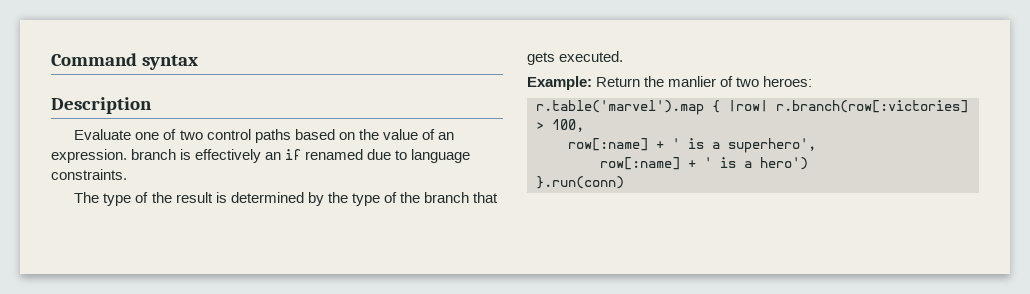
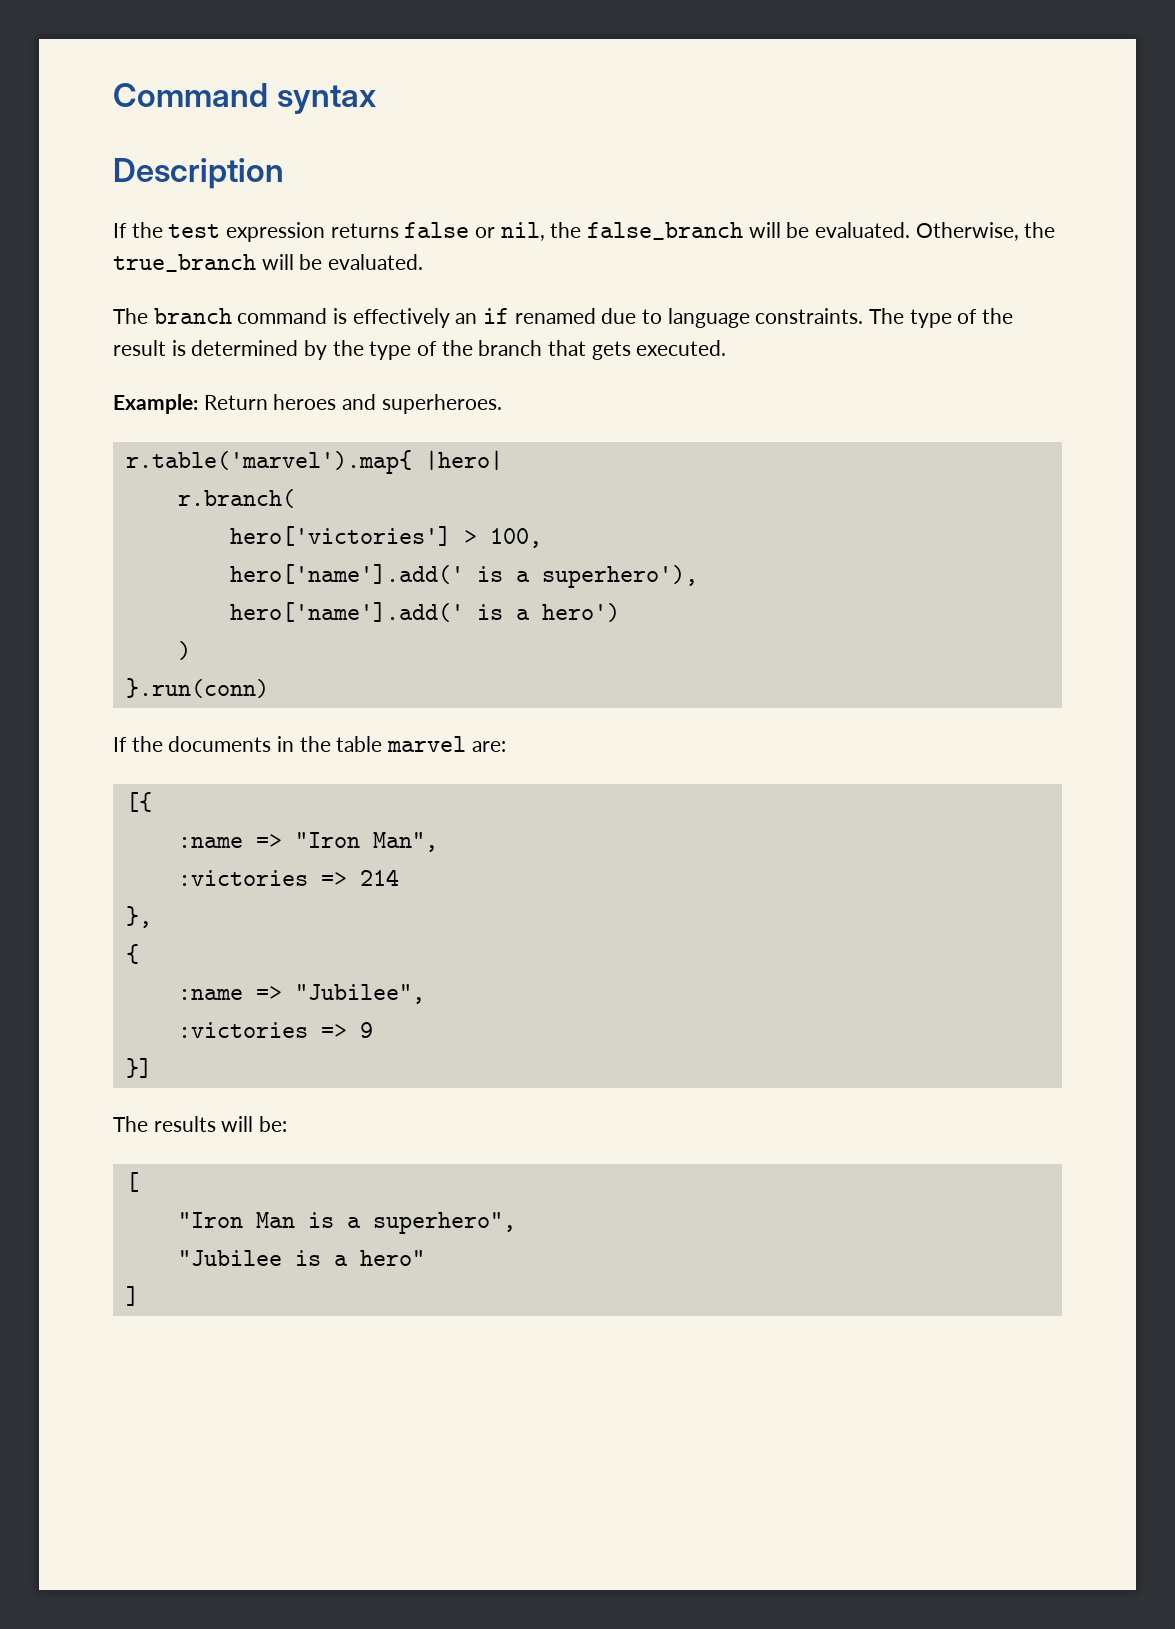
[74,129,454,143] [51,149,177,163] Evaluate one of two control paths based on the value of an expression. branch -> [113,222,1056,242] [113,254,424,272] [113,308,328,324] If the test expression returns false or nil, the false_branch will be evaluated. Otherwise, the true_branch will be evaluated. // The branch command
(127, 174) // -> (864, 316) none
[644,76,813,87] [536,100,968,115] [536,119,584,132] [568,138,816,153] [600,157,712,170] the manlier of two heroes: // r.table('marvel').map { |row| r.branch(row[:victories] > 100, // row[:name] + ' is a superhero', // row[:name] + ' -> [273,394,502,414] [125,450,503,474] [177,489,295,508] [229,526,542,548] [229,564,698,588] [229,602,464,622] heroes and superheroes. // r.table('marvel').map{ |hero| // r.branch( // hero['victories'] > 100, // hero['name'].add(' is a superhero'), // hero['name'].add('
(808, 163) none -> [177,641,191,660] // )
(624, 182) none -> [113,736,506,752] [125,792,152,812] [177,832,438,852] [177,869,399,886] [125,906,152,928] [125,944,139,964] [177,984,425,1004] [177,1022,373,1038] [125,1058,152,1078] [113,1116,288,1132] [125,1172,139,1192] [177,1212,516,1234] [177,1250,425,1266] [125,1286,139,1306] // If the documents in the table marvel are: // [{ // :name => "Iron Man", // :victories => 214 // }, // { // :name => "Jubilee", // :victories => 9 // }] // The results will be: // [ // "Iron Man is a superhero", // "Jubilee is a hero" // ]

